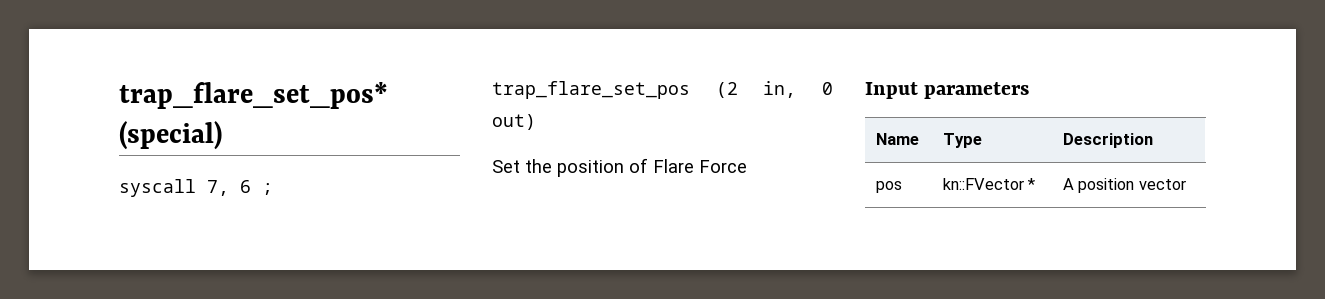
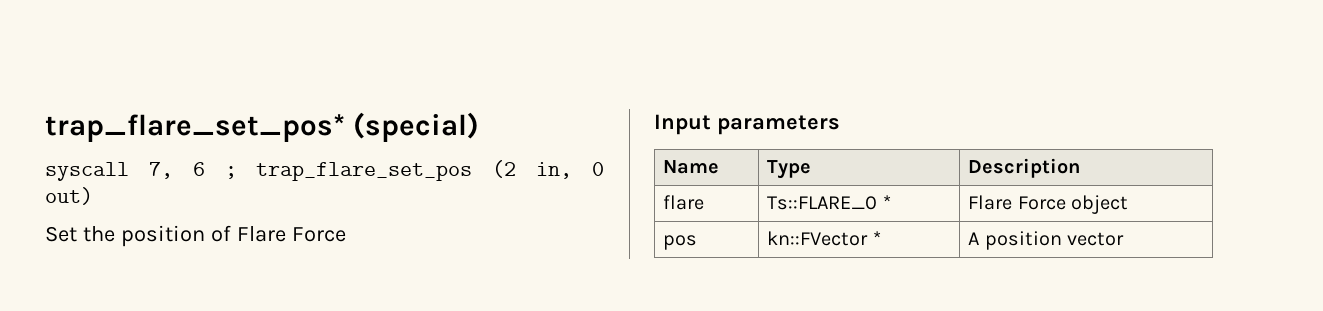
(1153, 140) none -> [663,195,705,210] [767,195,891,210] [968,195,1129,214] // flare | Ts::FLARE_0 * | Flare Force object

